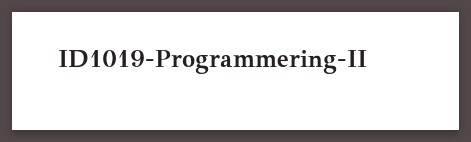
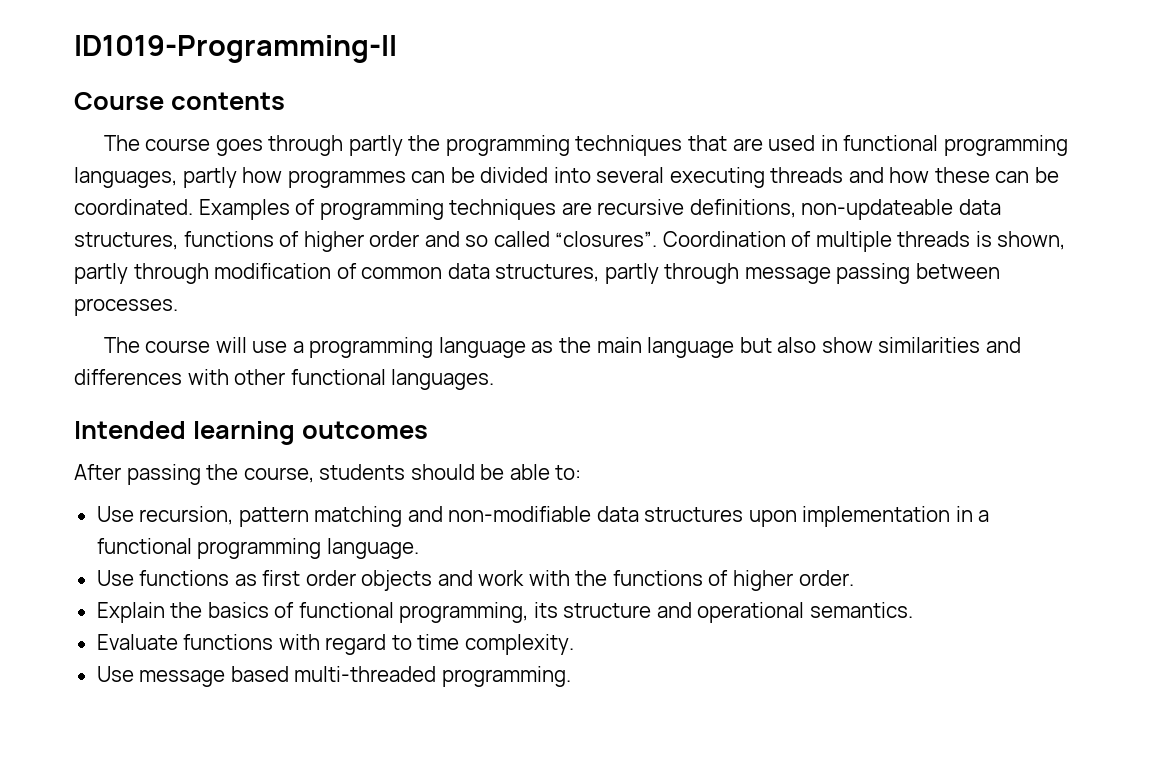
[58,50,367,74] ID1019-Programmering-II -> [74,35,397,63] [74,92,285,110] [103,135,1068,156] [74,167,1060,188] [74,199,1001,220] [74,231,1066,252] [74,263,1000,284] [74,298,178,316] [103,337,1021,358] [74,369,495,390] [74,421,428,445] [74,464,582,485] [96,506,990,527] [96,538,419,559] [96,570,854,591] [96,602,913,623] [96,634,574,655] [96,666,571,687] ID1019-Programming-II // Course contents // The course goes through partly the programming techniques that are used in functional programming languages, partly how programmes can be divided into several executing threads and how these can be coordinated. Examples of programming techniques are recursive definitions, non-updateable data structures, functions of higher order and so called “closures”. Coordination of multiple threads is shown, partly through modification of common data structures, partly through message passing between processes. // The course will use a programming language as the main language but also show similarities and differences with other functional languages. // Intended learning outcomes // After passing the course, students should be able to: // Use recursion, pattern matching and non-modifiable data structures upon implementation in a functional programming language. // Use functions as first order objects and work with the functions of higher order. // Explain the basics of functional programming, its structure and operational semantics. // Evaluate functions with regard to time complexity. // Use message based multi-threaded programming.

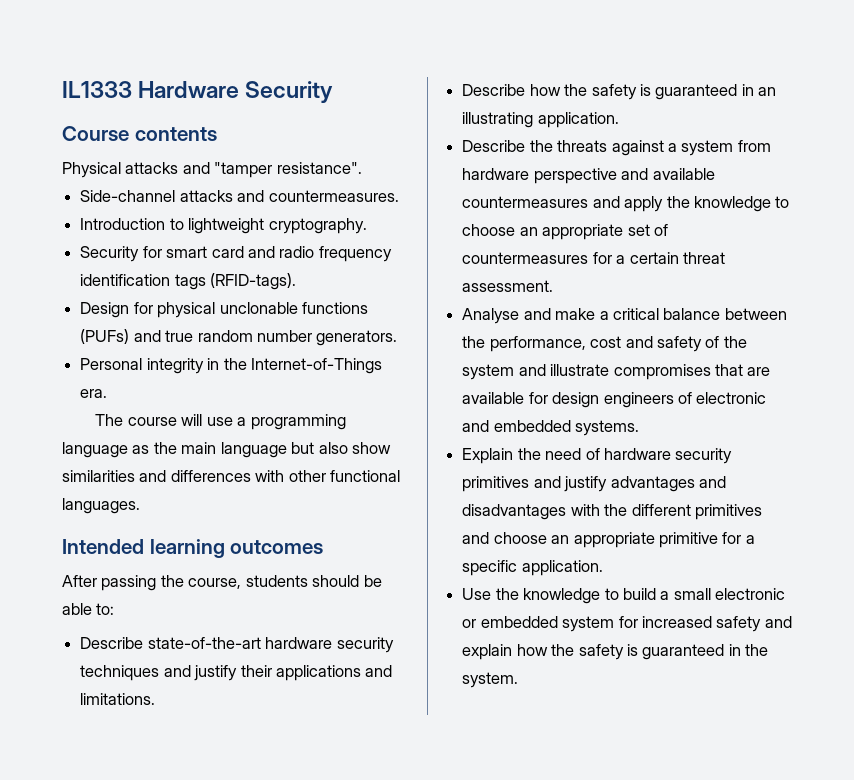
[74,35,397,63] ID1019-Programming-II -> [62,81,334,103] IL1333 Hardware Security
[103,135,1068,156] [74,167,1060,188] [74,199,1001,220] [74,231,1066,252] [74,263,1000,284] [74,298,178,316] The course goes through partly the programming techniques that are used in functional programming languages, partly how programmes can be divided into several executing threads and how these can be coordinated. Examples of programming techniques are recursive definitions, non-updateable data structures, functions of higher order and so called “closures”. Coordination of multiple threads is shown, partly through modification of common data structures, partly through message passing between processes. -> [62,162,362,178] [80,190,399,202] [80,218,367,234] [80,246,392,262] [80,273,297,290] [80,302,368,318] [80,329,398,346] [80,358,382,374] [80,389,108,398] Physical attacks and "tamper resistance". // Side-channel attacks and countermeasures. // Introduction to lightweight cryptography. // Security for smart card and radio frequency identification tags (RFID-tags). // Design for physical unclonable functions (PUFs) and true random number generators. // Personal integrity in the Internet-of-Things era.
[96,506,990,527] [96,538,419,559] [96,570,854,591] [96,602,913,623] [96,634,574,655] [96,666,571,687] Use recursion, pattern matching and non-modifiable data structures upon implementation in a functional programming language. // Use functions as first order objects and work with the functions of higher order. // Explain the basics of functional programming, its structure and operational semantics. // Evaluate functions with regard to time complexity. // Use message based multi-threaded programming. -> [80,637,394,653] [80,665,393,681] [80,693,156,705] [462,84,777,100] [462,112,619,128] [462,140,771,156] [462,168,715,184] [462,196,790,212] [462,224,668,240] [462,252,725,264] [462,280,554,292] [462,308,787,324] [462,336,747,352] [462,364,771,380] [462,392,767,408] [462,420,640,436] [462,448,733,464] [462,476,726,492] [462,504,762,520] [462,532,755,548] [462,560,603,576] [462,588,786,604] [462,616,792,632] [462,644,769,660] [462,672,519,688] Describe state-of-the-art hardware security techniques and justify their applications and limitations. // Describe how the safety is guaranteed in an illustrating application. // Describe the threats against a system from hardware perspective and available countermeasures and apply the knowledge to choose an appropriate set of countermeasures for a certain threat assessment. // Analyse and make a critical balance between the performance, cost and safety of the system and illustrate compromises that are available for design engineers of electronic and embedded systems. // Explain the need of hardware security primitives and justify advantages and disadvantages with the different primitives and choose an appropriate primitive for a specific application. // Use the knowledge to build a small electronic or embedded system for increased safety and explain how the safety is guaranteed in the system.

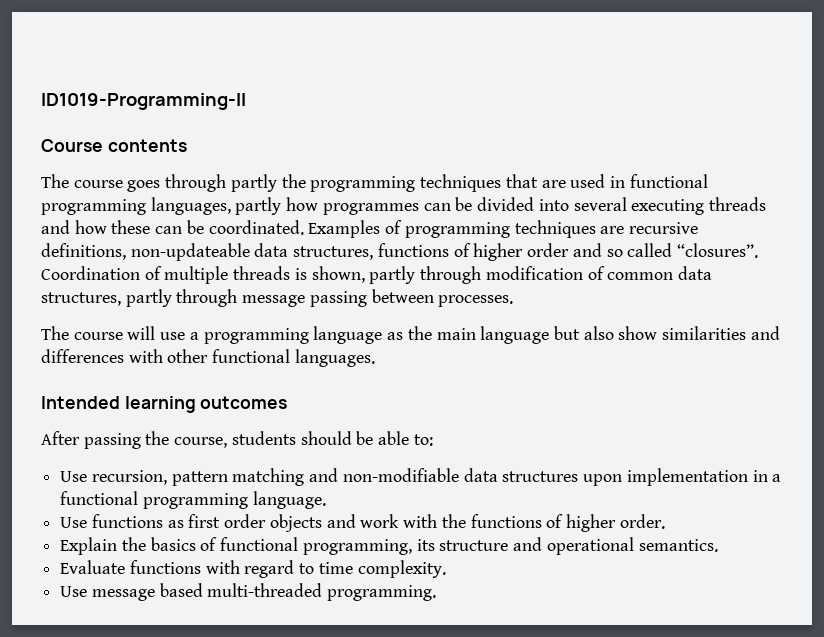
[62,81,334,103] IL1333 Hardware Security -> [41,93,246,110] ID1019-Programming-II
[62,162,362,178] [80,190,399,202] [80,218,367,234] [80,246,392,262] [80,273,297,290] [80,302,368,318] [80,329,398,346] [80,358,382,374] [80,389,108,398] Physical attacks and "tamper resistance". // Side-channel attacks and countermeasures. // Introduction to lightweight cryptography. // Security for smart card and radio frequency identification tags (RFID-tags). // Design for physical unclonable functions (PUFs) and true random number generators. // Personal integrity in the Internet-of-Things era. -> [41,174,708,192] [41,197,766,215] [41,220,698,238] [41,243,758,261] [41,266,712,284] [41,289,514,307] The course goes through partly the programming techniques that are used in functional programming languages, partly how programmes can be divided into several executing threads and how these can be coordinated. Examples of programming techniques are recursive definitions, non-updateable data structures, functions of higher order and so called “closures”. Coordination of multiple threads is shown, partly through modification of common data structures, partly through message passing between processes.
[80,637,394,653] [80,665,393,681] [80,693,156,705] [462,84,777,100] [462,112,619,128] [462,140,771,156] [462,168,715,184] [462,196,790,212] [462,224,668,240] [462,252,725,264] [462,280,554,292] [462,308,787,324] [462,336,747,352] [462,364,771,380] [462,392,767,408] [462,420,640,436] [462,448,733,464] [462,476,726,492] [462,504,762,520] [462,532,755,548] [462,560,603,576] [462,588,786,604] [462,616,792,632] [462,644,769,660] [462,672,519,688] Describe state-of-the-art hardware security techniques and justify their applications and limitations. // Describe how the safety is guaranteed in an illustrating application. // Describe the threats against a system from hardware perspective and available countermeasures and apply the knowledge to choose an appropriate set of countermeasures for a certain threat assessment. // Analyse and make a critical balance between the performance, cost and safety of the system and illustrate compromises that are available for design engineers of electronic and embedded systems. // Explain the need of hardware security primitives and justify advantages and disadvantages with the different primitives and choose an appropriate primitive for a specific application. // Use the knowledge to build a small electronic or embedded system for increased safety and explain how the safety is guaranteed in the system. -> [60,468,782,486] [60,491,326,509] [60,514,665,532] [60,537,718,555] [60,560,446,578] [60,583,437,601] Use recursion, pattern matching and non-modifiable data structures upon implementation in a functional programming language. // Use functions as first order objects and work with the functions of higher order. // Explain the basics of functional programming, its structure and operational semantics. // Evaluate functions with regard to time complexity. // Use message based multi-threaded programming.

